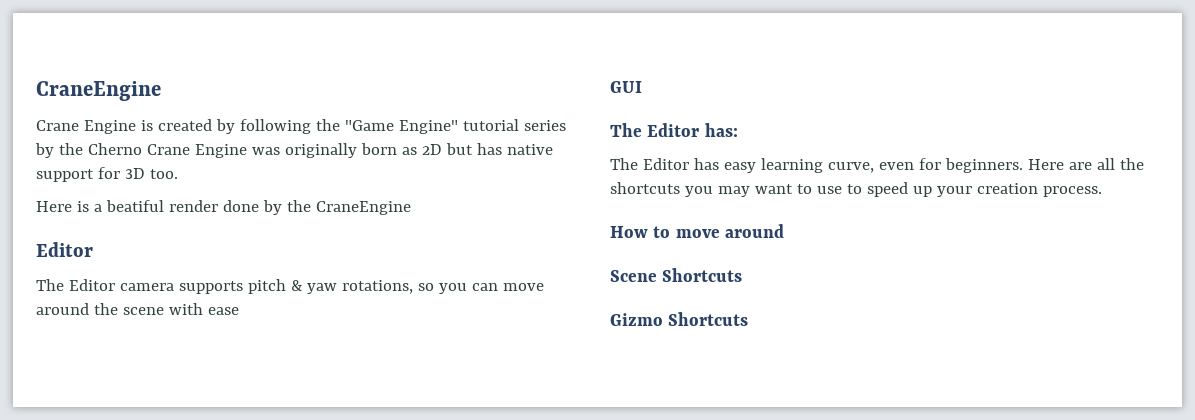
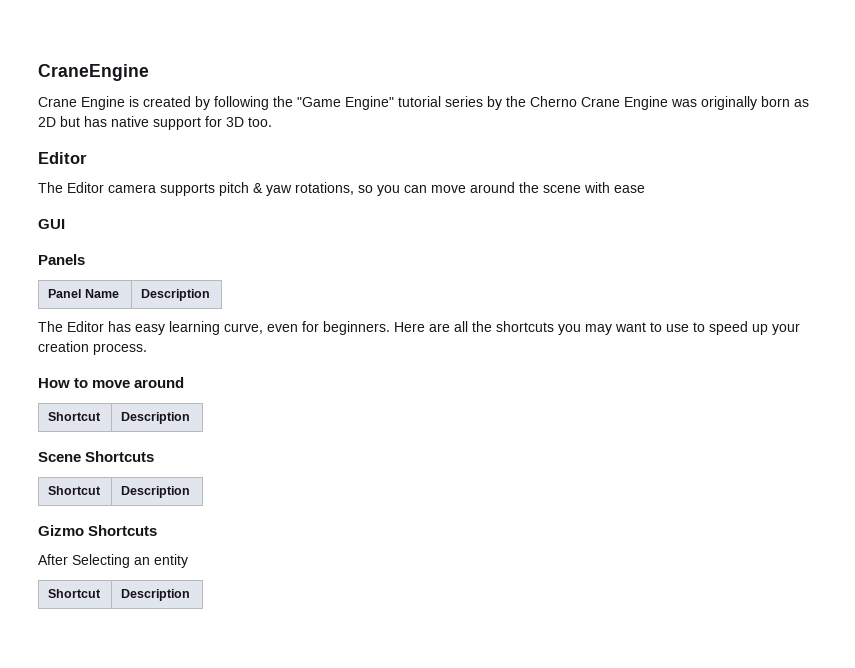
[36,200,411,215] // Here is a beatiful render done by the CraneEngine -> (272, 122) none
[610,123,738,137] The Editor has: -> [38,254,85,265] [48,289,119,298] [141,289,211,301] Panels // Panel Name | Description
(785, 231) none -> [48,412,102,421] [121,412,191,424] // Shortcut | Description
(743, 275) none -> [48,486,102,495] [121,486,191,498] // Shortcut | Description
(749, 319) none -> [38,554,188,568] [48,589,102,598] [121,589,191,601] // After Selecting an entity // Shortcut | Description

